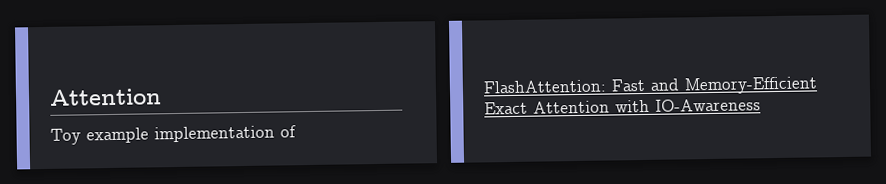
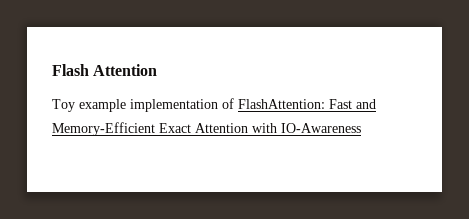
(49, 97) none -> [52,64,89,76] Flash

